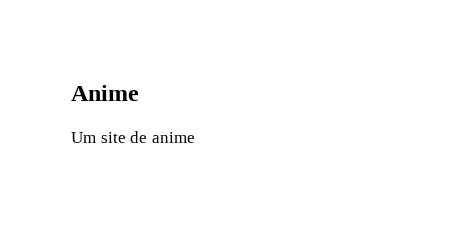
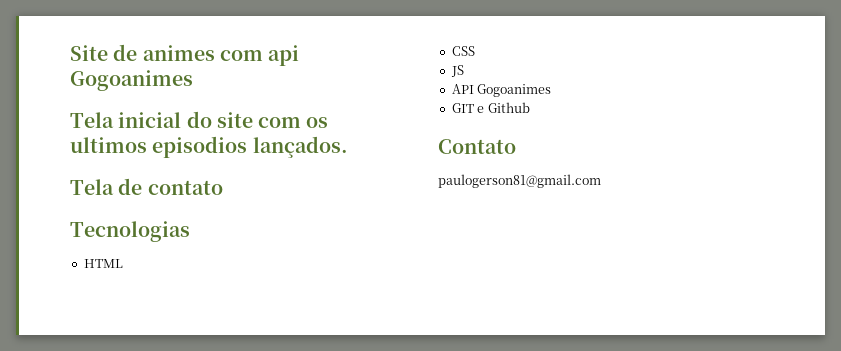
[71,85,139,101] [71,131,195,143] Anime // Um site de anime -> [70,44,300,66] [70,70,193,91] [70,111,329,128] [70,136,348,158] [70,178,223,195] [70,221,190,242] [83,259,123,268] [451,46,475,56] [450,65,464,77] [451,84,552,97] [451,102,530,113] [438,139,516,154] [438,174,601,188] Site de animes com api Gogoanimes // Tela inicial do site com os ultimos episodios lançados. // Tela de contato // Tecnologias // HTML // CSS // JS // API Gogoanimes // GIT e Github // Contato // paulogerson81@gmail.com

